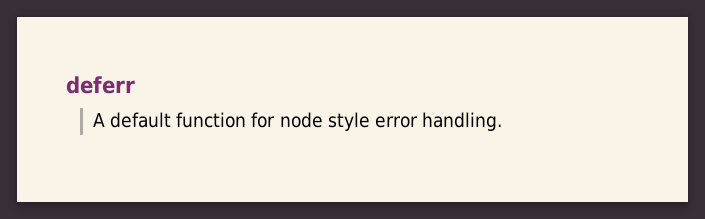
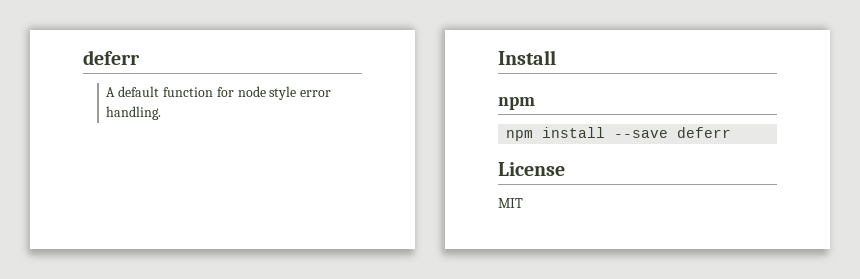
(502, 121) none -> [498,50,556,65] [498,97,535,110] [506,127,732,141] [498,162,565,176] [498,198,523,208] // Install // npm // npm install --save deferr // License // MIT

